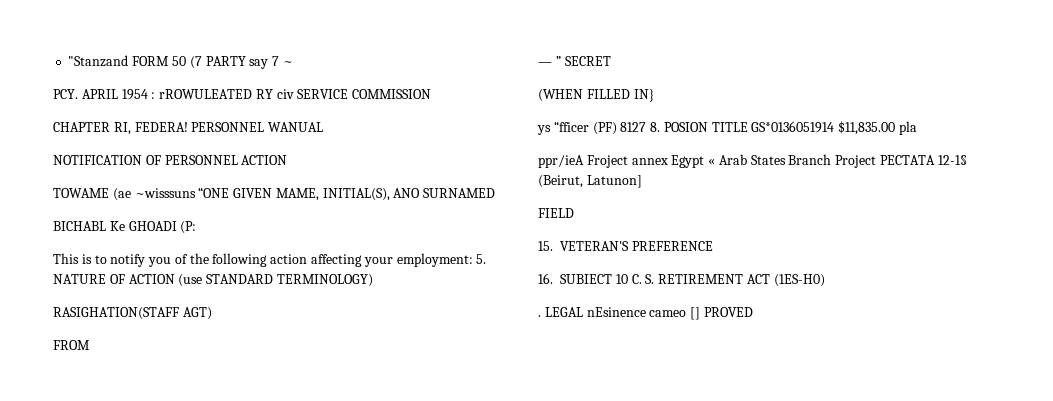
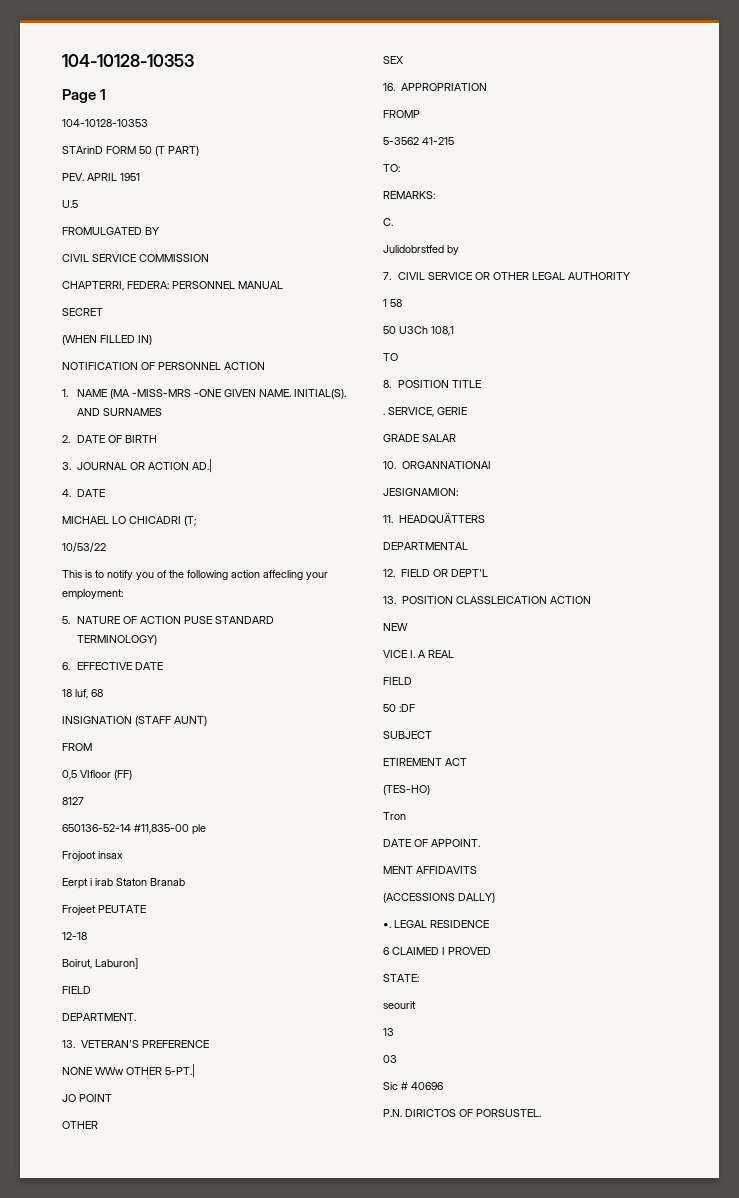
[68,55,293,69] [53,89,432,100] [53,122,324,135] [53,155,288,165] [53,187,496,201] [53,221,197,234] "Stanzand FORM 50 (7 PARTY say 7 ~ // PCY. APRIL 1954 : rROWULEATED RY civ SERVICE COMMISSION // CHAPTER RI, FEDERA! PERSONNEL WANUAL // NOTIFICATION OF PERSONNEL ACTION // TOWAME (ae ~wisssuns “ONE GIVEN MAME, INITIAL(S), ANO SURNAMED // BICHABL Ke GHOADI (P: -> [62,54,194,67] [62,89,107,103] [62,119,148,127] [62,146,199,156] [62,173,140,181] [62,200,78,208] [62,227,159,235] [62,254,209,262] [62,281,283,291] [62,308,103,316] [62,335,152,345] [62,362,265,370] [62,389,346,399] [76,408,162,416] [62,435,157,443] [62,459,212,473] [62,489,105,497] [62,516,196,526] [62,542,106,552] 104-10128-10353 // Page 1 // 104-10128-10353 // STArinD FORM 50 (T PART) // PEV. APRIL 1951 // U.5 // FROMULGATED BY // CIVIL SERVICE COMMISSION // CHAPTERRI, FEDERA: PERSONNEL MANUAL // SECRET // (WHEN FILLED IN) // NOTIFICATION OF PERSONNEL ACTION // 1. NAME (MA -MISS-MRS -ONE GIVEN NAME. INITIAL(S). AND SURNAMES // 2. DATE OF BIRTH // 3. JOURNAL OR ACTION AD.| // 4. DATE // MICHAEL LO CHICADRI (T; // 10/53/22
[311,254,363,267] affecting -> [263,570,303,580] affecling
(473, 260) none -> (123, 594) //
[178,274,203,287] (use -> [183,616,212,624] PUSE
[53,307,212,320] [53,340,90,350] [538,56,611,66] [538,89,654,102] [537,121,918,135] [538,154,967,168] [538,175,642,188] [538,208,574,218] [538,241,553,251] RASIGHATION(STAFF AGT) // FROM // — ” SECRET // (WHEN FILLED IN} // ys “fficer (PF) 8127 8. POSION TITLE GS*0136051914 $11,835.00 pla // ppr/ieA Froject annex Egypt « Arab States Branch Project PECTATA 12-1§ (Beirut, Latunon] // FIELD // 15. -> [62,662,163,670] [62,689,103,699] [62,716,207,726] [62,743,92,751] [62,770,132,780] [62,797,84,805] [62,824,206,835] [62,851,123,861] [62,878,185,889] [62,905,146,915] [62,932,87,940] [62,958,138,969] [62,986,91,994] [62,1013,136,1021] [62,1040,75,1048] 6. EFFECTIVE DATE // 18 luf, 68 // INSIGNATION (STAFF AUNT) // FROM // 0,5 VIfloor (FF) // 8127 // 650136-52-14 #11,835-00 ple // Frojoot insax // Eerpt i irab Staton Branab // Frojeet PEUTATE // 12-18 // Boirut, Laburon] // FIELD // DEPARTMENT. // 13.
[538,273,825,287] [538,307,753,320] 16. SUBIECT 10 C. S. RETIREMENT ACT (1ES-H0) // . LEGAL nEsinence cameo [] PROVED -> [62,1064,195,1078] [62,1094,112,1102] [62,1121,98,1129] [383,56,403,64] [383,83,487,91] [383,110,420,118] [383,137,454,145] [383,164,400,172] [383,191,435,199] [383,218,393,226] [383,245,459,255] [383,272,630,280] [383,299,402,307] [383,326,454,336] [383,353,398,361] [383,380,481,388] [383,407,467,417] [383,434,456,442] [383,461,491,469] [383,488,458,496] [383,512,485,524] [383,542,468,550] [383,569,488,577] [383,596,591,604] [383,623,408,631] [383,650,454,658] [383,677,412,685] [383,704,415,712] [383,731,432,739] [383,758,467,766] [383,785,430,795] [383,812,406,820] [383,839,480,847] [383,866,477,874] [383,893,495,903] [383,920,489,928] [383,947,491,955] [383,974,419,982] [383,1001,416,1009] [383,1028,394,1036] [383,1055,397,1063] [383,1082,443,1090] [383,1109,541,1117] NONE WWw OTHER 5-PT.| // JO POINT // OTHER // SEX // 16. APPROPRIATION // FROMP // 5-3562 41-215 // TO: // REMARKS: // C. // Julidobrstfed by // 7. CIVIL SERVICE OR OTHER LEGAL AUTHORITY // 1 58 // 50 U3Ch 108,1 // TO // 8. POSITION TITLE // . SERVICE, GERIE // GRADE SALAR // 10. ORGANNATIONAI // JESIGNAMION: // 11. HEADQUÄTTERS // DEPARTMENTAL // 12. FIELD OR DEPT'L // 13. POSITION CLASSLEICATION ACTION // NEW // VICE I. A REAL // FIELD // 50 :DF // SUBJECT // ETIREMENT ACT // (TES-HO) // Tron // DATE OF APPOINT. // MENT AFFIDAVITS // (ACCESSIONS DALLY) // •. LEGAL RESIDENCE // 6 CLAIMED I PROVED // STATE: // seourit // 13 // 03 // Sic # 40696 // P.N. DIRICTOS OF PORSUSTEL.

